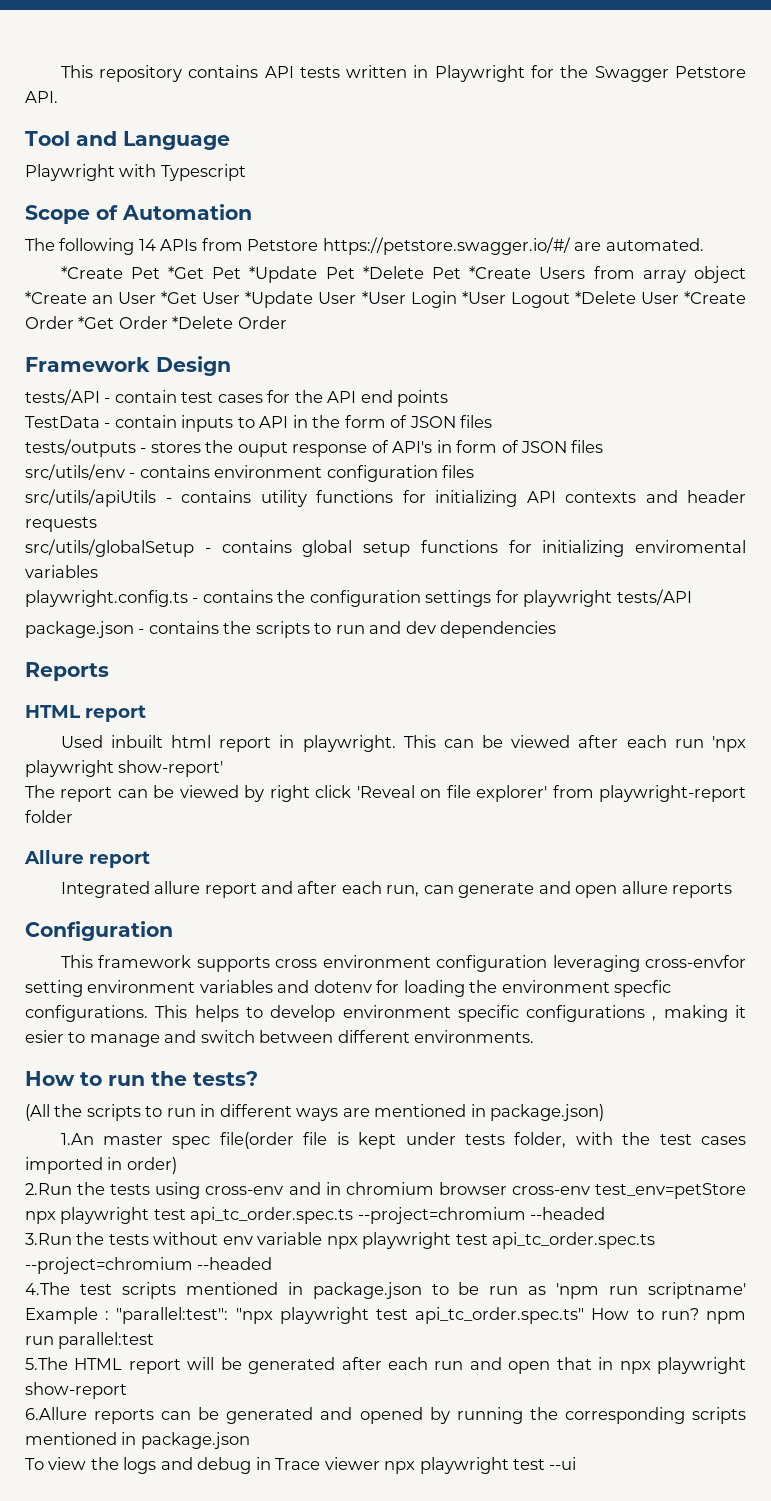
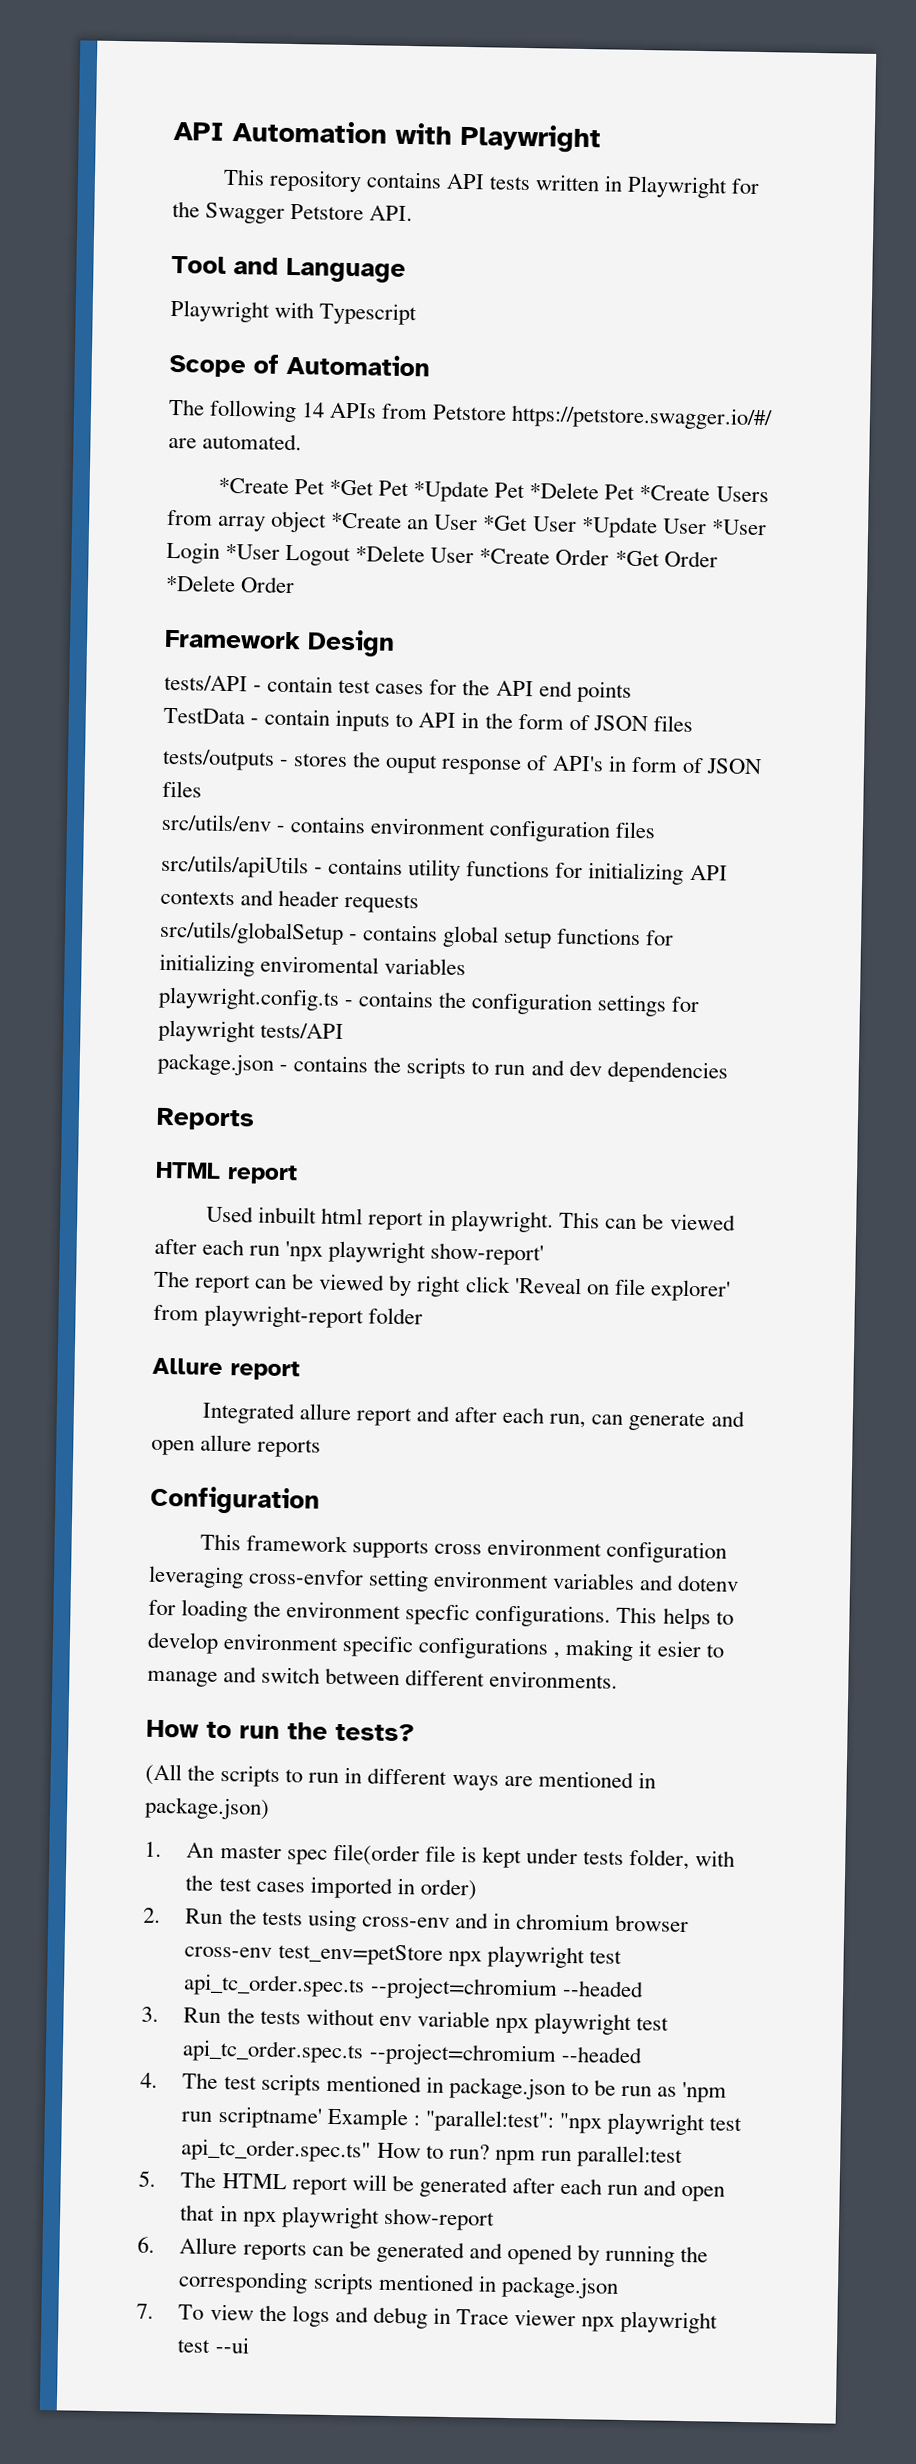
(60, 71) none -> [173,119,601,154] API Automation with Playwright //
[60,1133,94,1145] 1.An -> [144,1841,215,1858] 1. An
[25,1183,72,1195] 2.Run -> [143,1907,224,1925] 2. Run
[25,1233,72,1245] 3.Run -> [141,2006,222,2024] 3. Run
[25,1282,70,1295] 4.The -> [140,2072,219,2090] 4. The
[25,1357,68,1370] 5.The -> [138,2170,217,2189] 5. The
[25,1407,87,1420] 6.Allure -> [137,2236,238,2255] 6. Allure
(250, 1440) none -> [136,2303,154,2319] 7.

